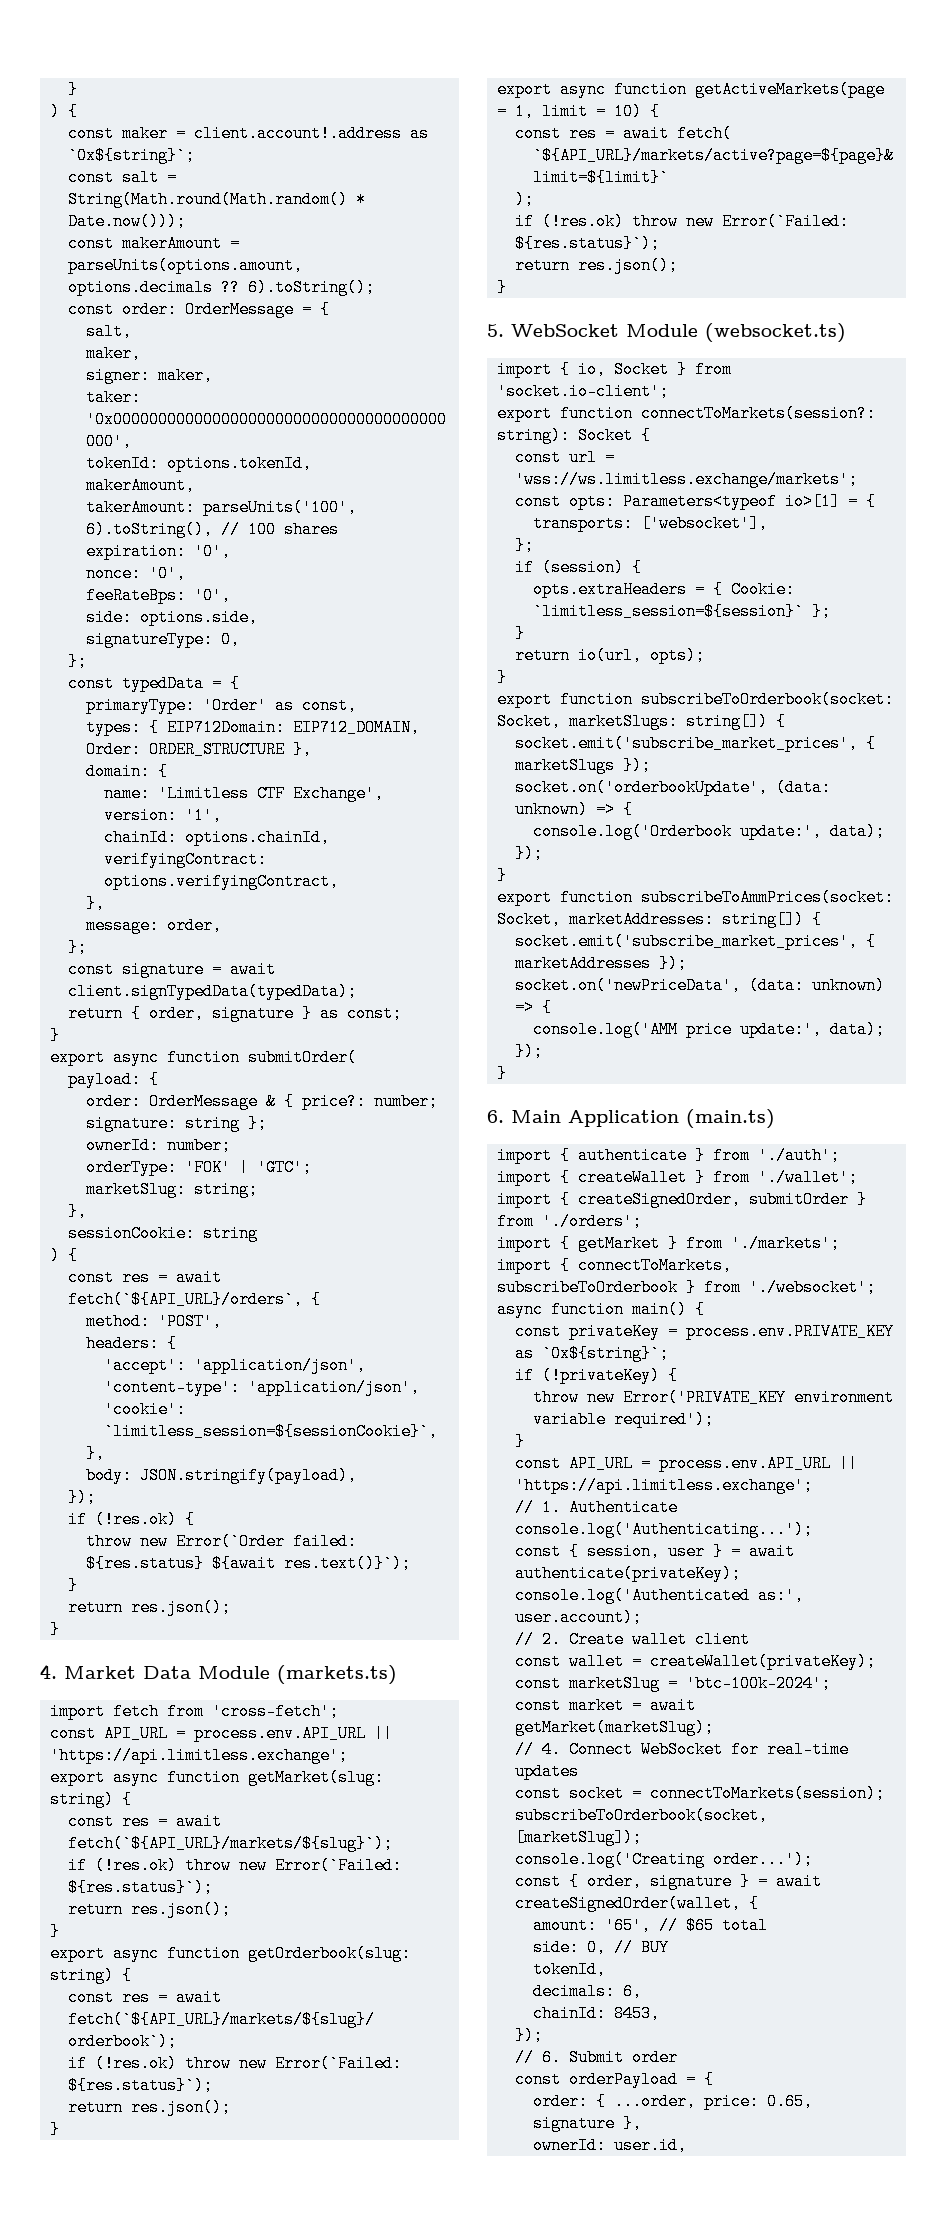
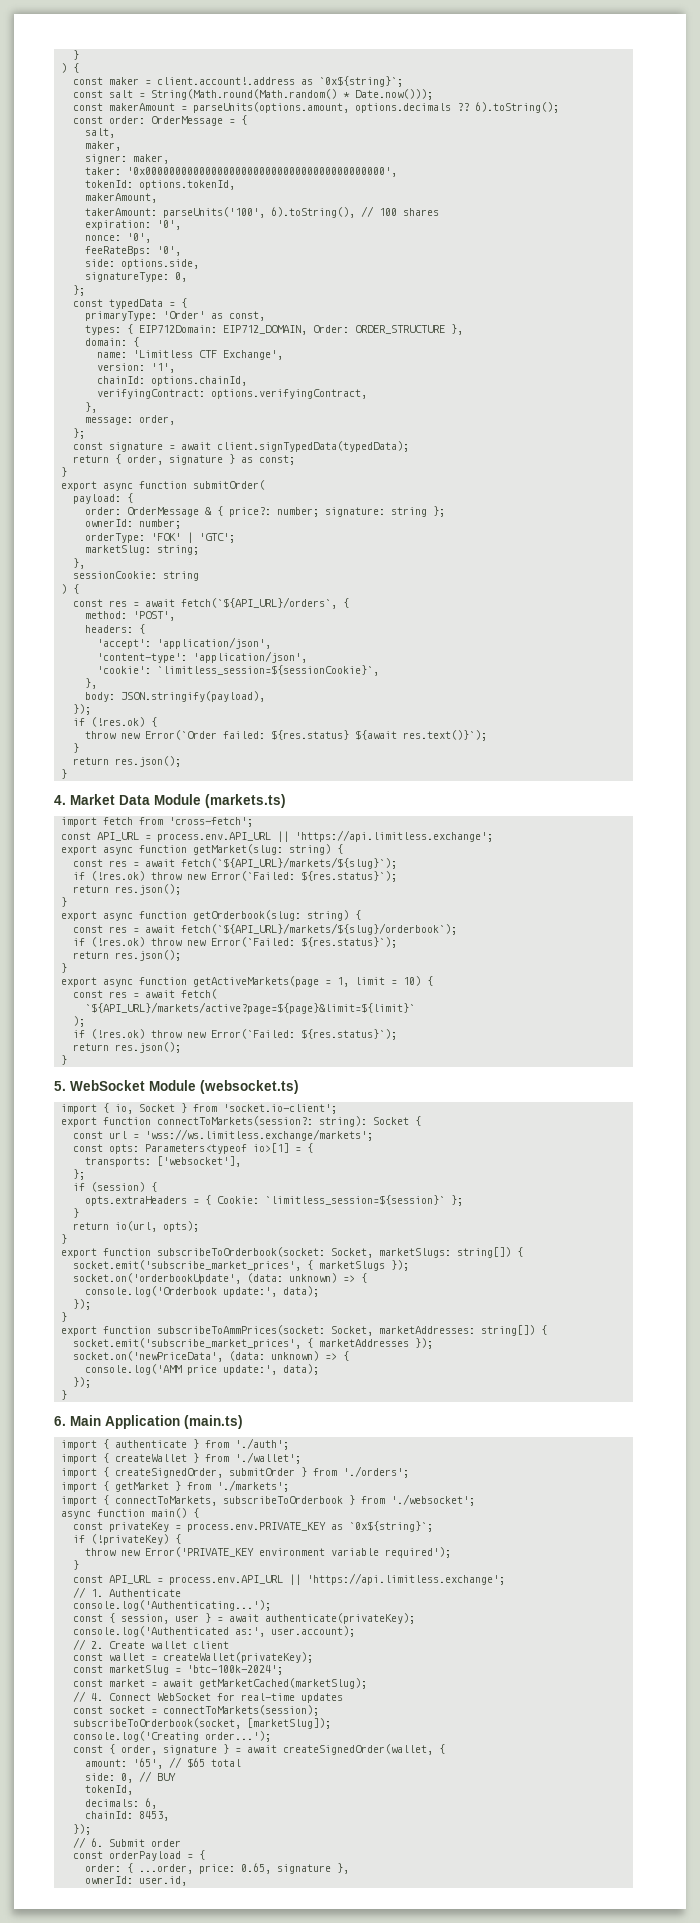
[514,1719,714,1736] getMarket(marketSlug); -> [198,1678,367,1689] getMarketCached(marketSlug);

